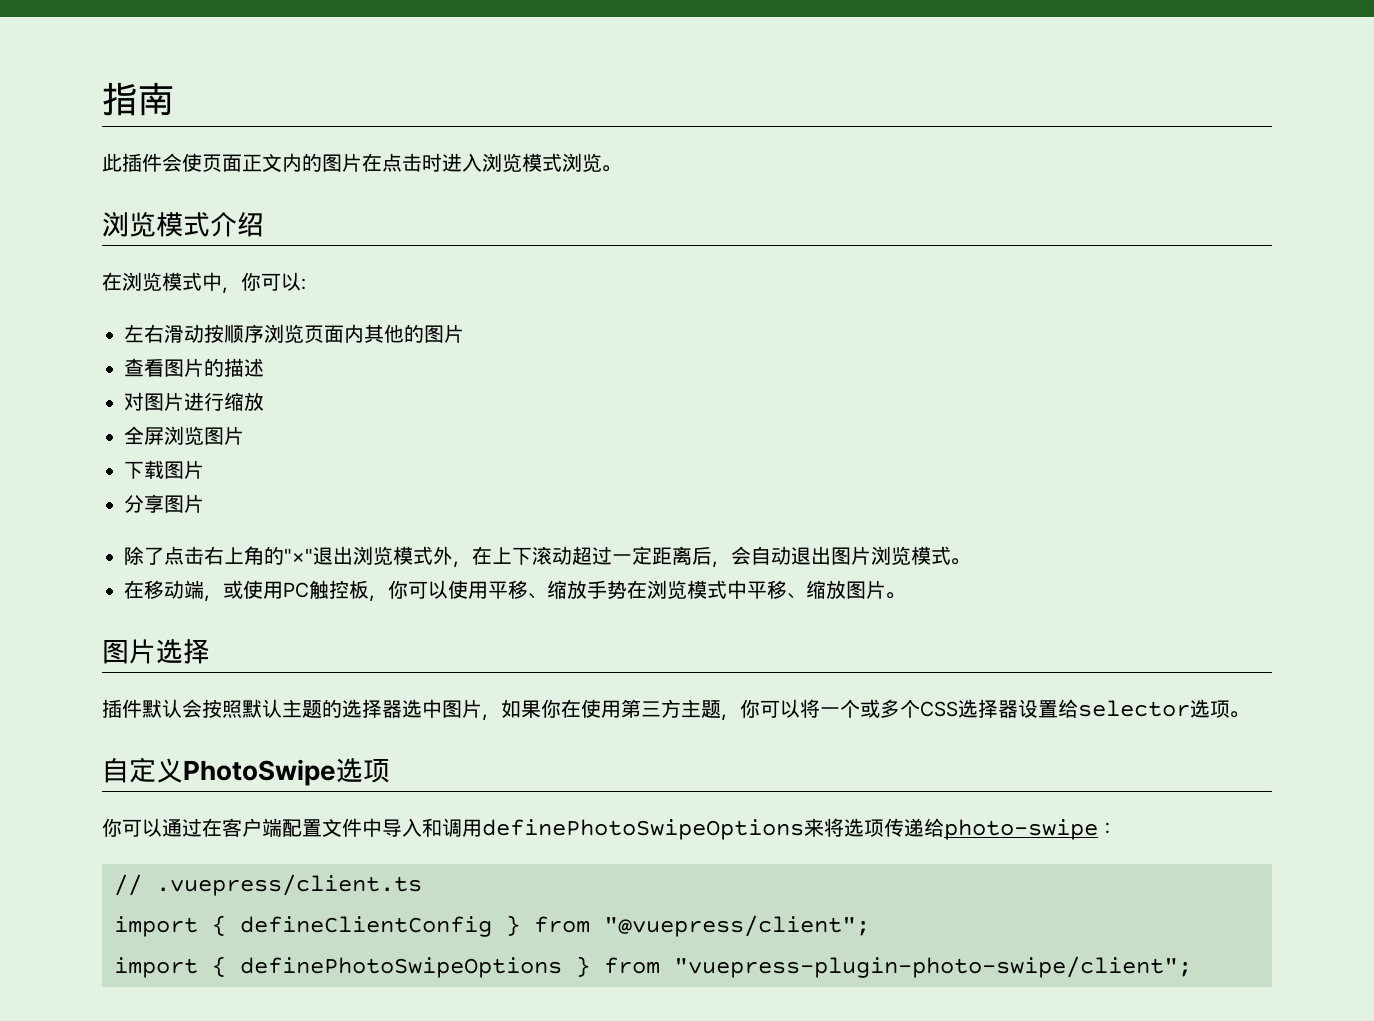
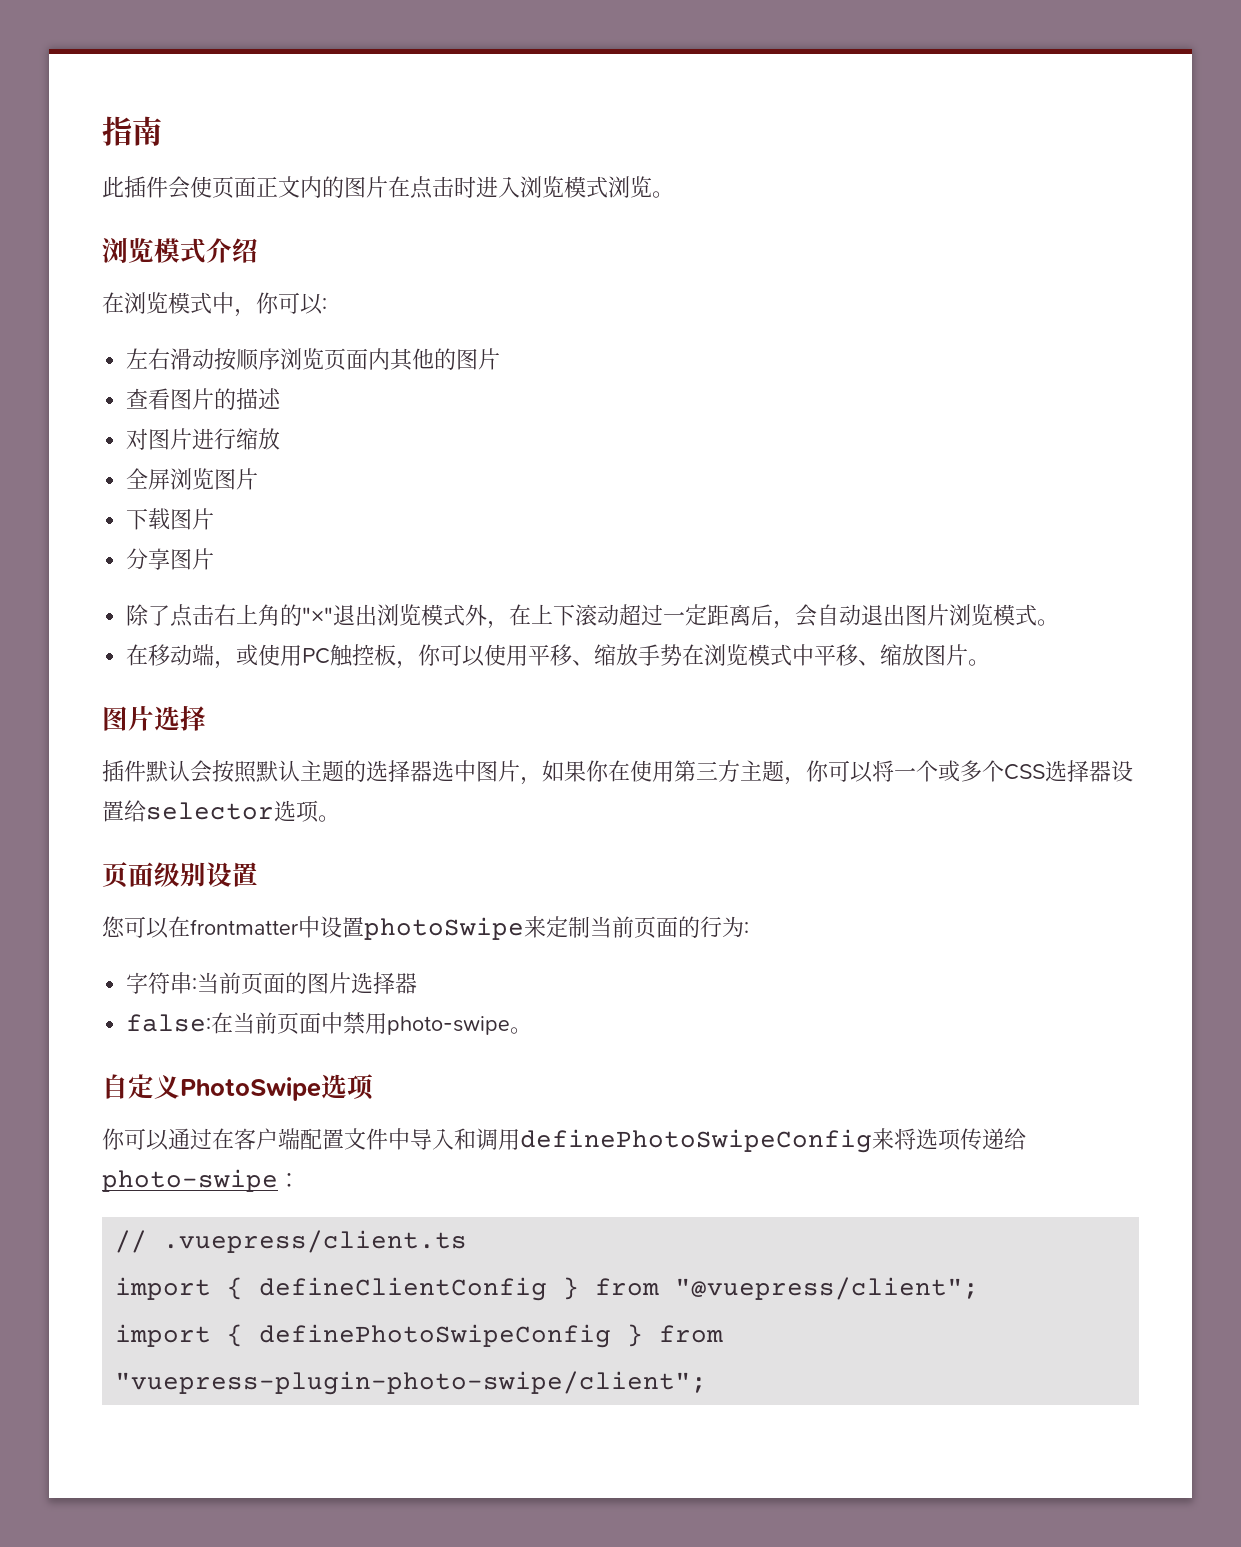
(1249, 714) none -> [102,862,258,888] [102,916,749,940] [126,972,418,994] [126,1012,533,1035] // 页面级别设置 // 您可以在frontmatter中设置photoSwipe来定制当前页面的行为: // 字符串:当前页面的图片选择器 // false:在当前页面中禁用photo-swipe。
[482,819,804,840] definePhotoSwipeOptions -> [520,1129,872,1153] definePhotoSwipeConfig
[240,957,562,978] definePhotoSwipeOptions -> [259,1324,612,1348] definePhotoSwipeConfig

